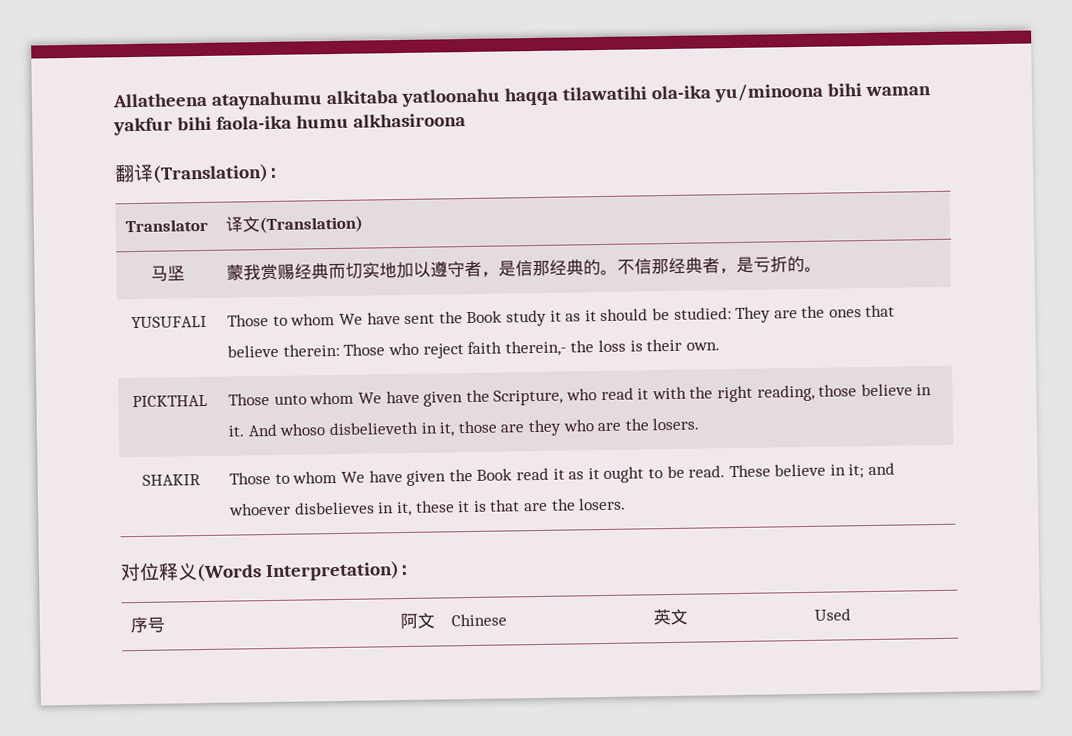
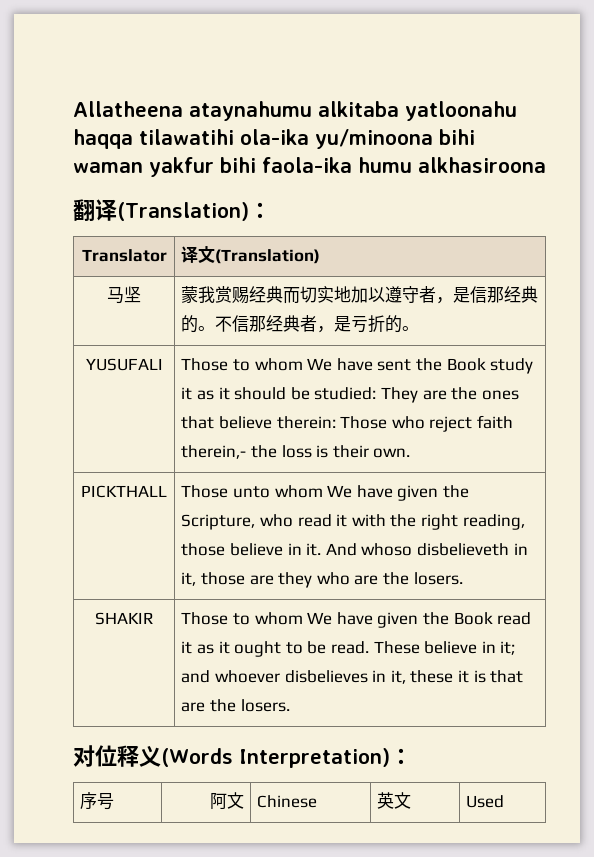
[131,394,208,408] PICKTHAL -> [81,485,167,498] PICKTHALL

